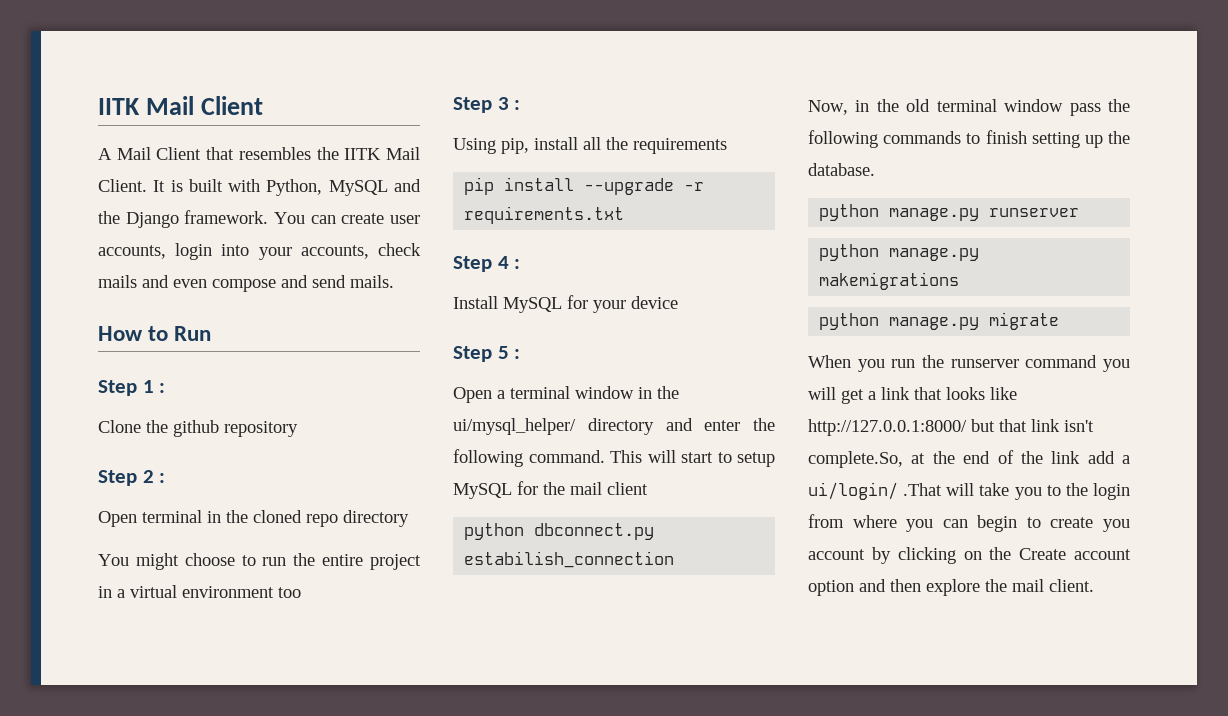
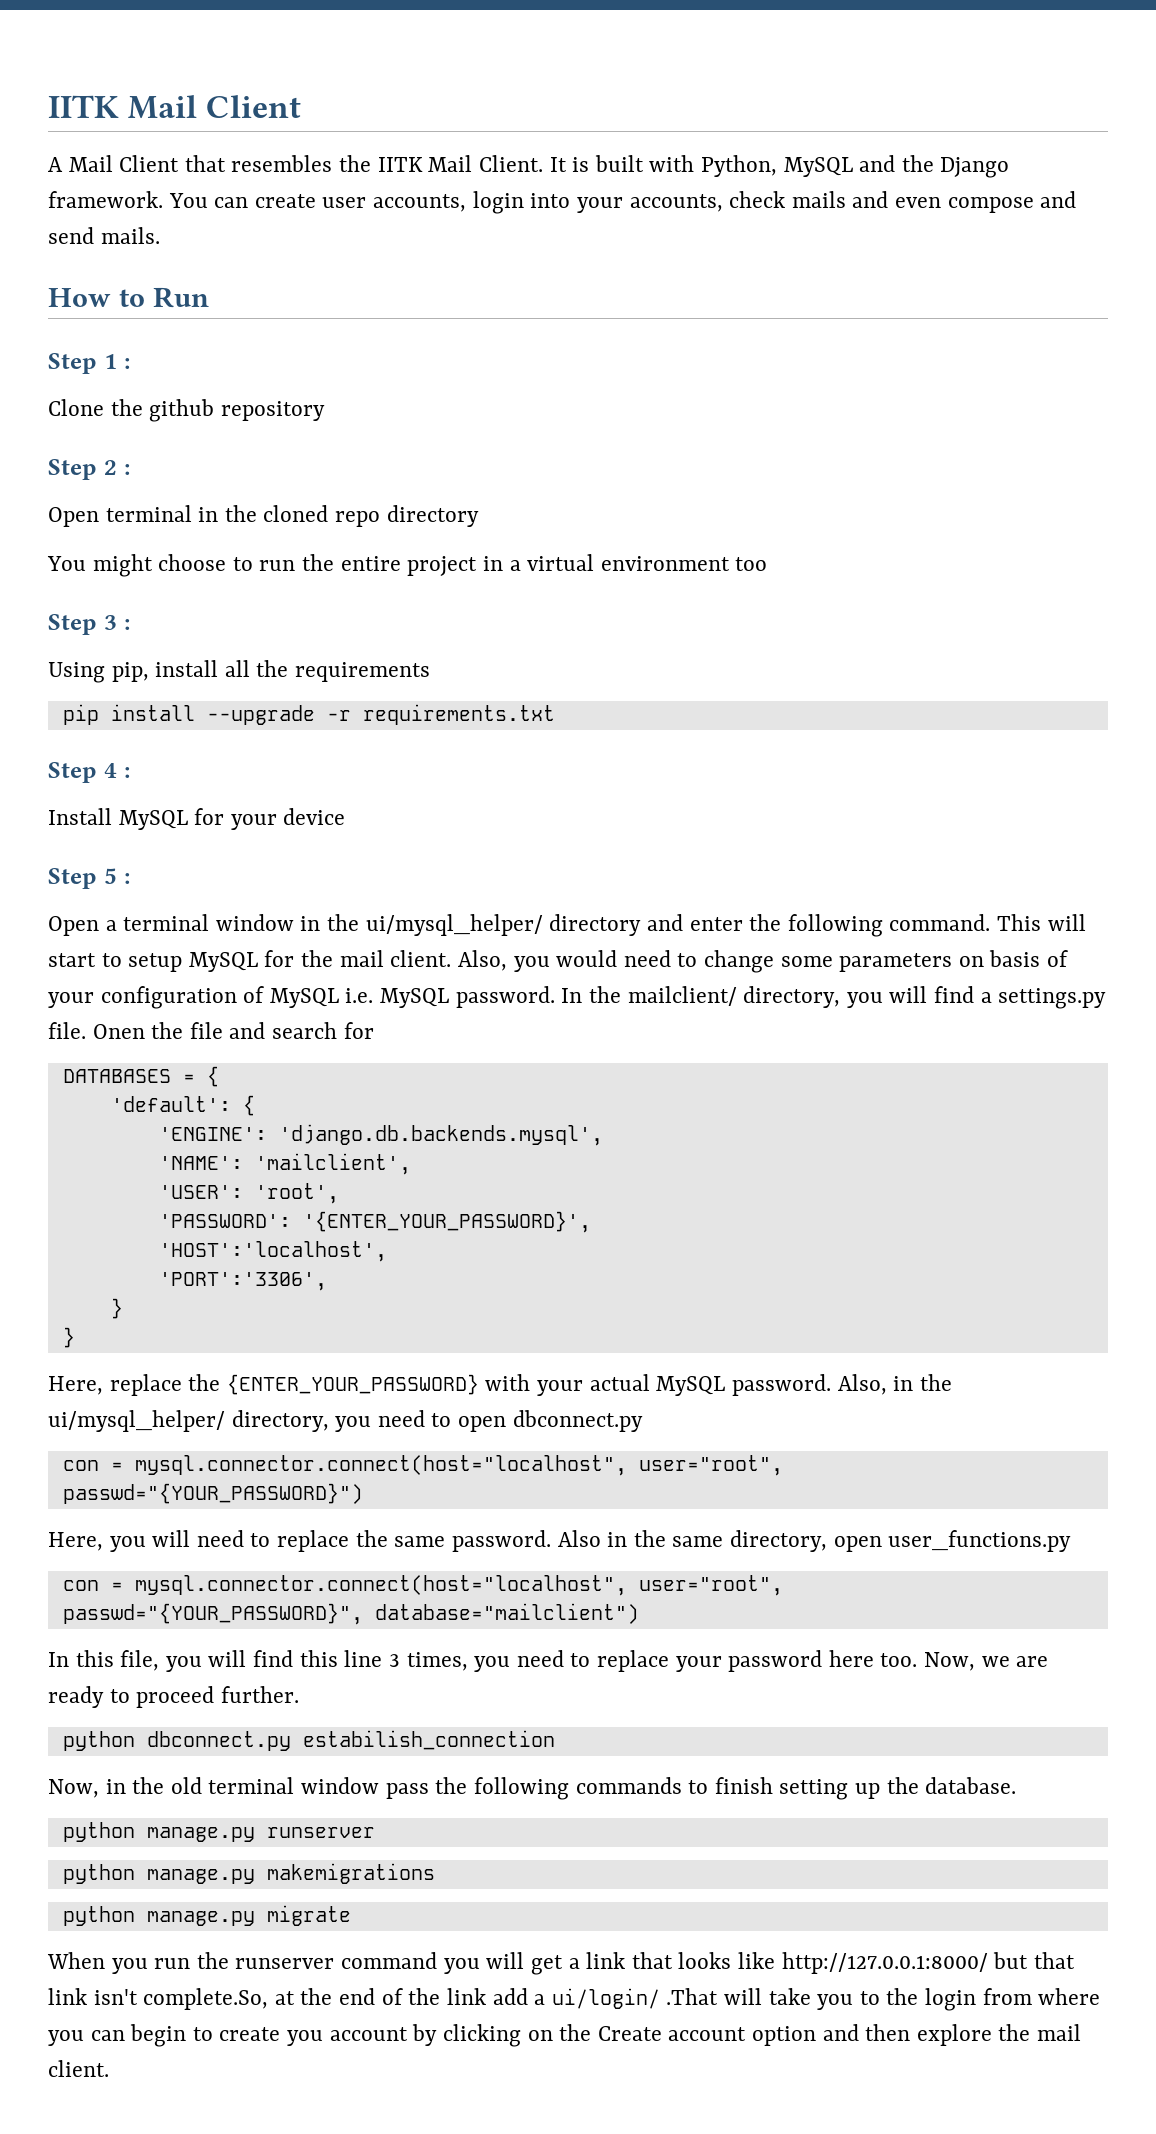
[607,482,648,495] client -> [390,950,1069,973] [48,986,1107,1009] [48,1022,374,1039] [62,1066,219,1087] [110,1095,255,1116] [158,1124,603,1146] [158,1153,411,1175] [158,1183,339,1204] [158,1211,591,1233] [158,1241,387,1262] [158,1272,327,1291] [110,1298,123,1319] [62,1327,75,1348] [48,1374,952,1396] [48,1410,643,1432] [62,1455,783,1476] [62,1483,363,1504] [48,1530,1072,1552] [62,1575,783,1596] [62,1603,639,1625] [48,1650,1049,1672] [48,1686,299,1708] client. Also, you would need to change some parameters on basis of your configuration of MySQL i.e. MySQL password. In the mailclient/ directory, you will find a settings.py file. Onen the file and search for // DATABASES = { // 'default': { // 'ENGINE': 'django.db.backends.mysql', // 'NAME': 'mailclient', // 'USER': 'root', // 'PASSWORD': '{ENTER_YOUR_PASSWORD}', // 'HOST':'localhost', // 'PORT':'3306', // } // } // Here, replace the {ENTER_YOUR_PASSWORD} with your actual MySQL password. Also, in the ui/mysql_helper/ directory, you need to open dbconnect.py // con = mysql.connector.connect(host="localhost", user="root", passwd="{YOUR_PASSWORD}") // Here, you will need to replace the same password. Also in the same directory, open user_functions.py // con = mysql.connector.connect(host="localhost", user="root", passwd="{YOUR_PASSWORD}", database="mailclient") // In this file, you will find this line 3 times, you need to replace your password here too. Now, we are ready to proceed further.

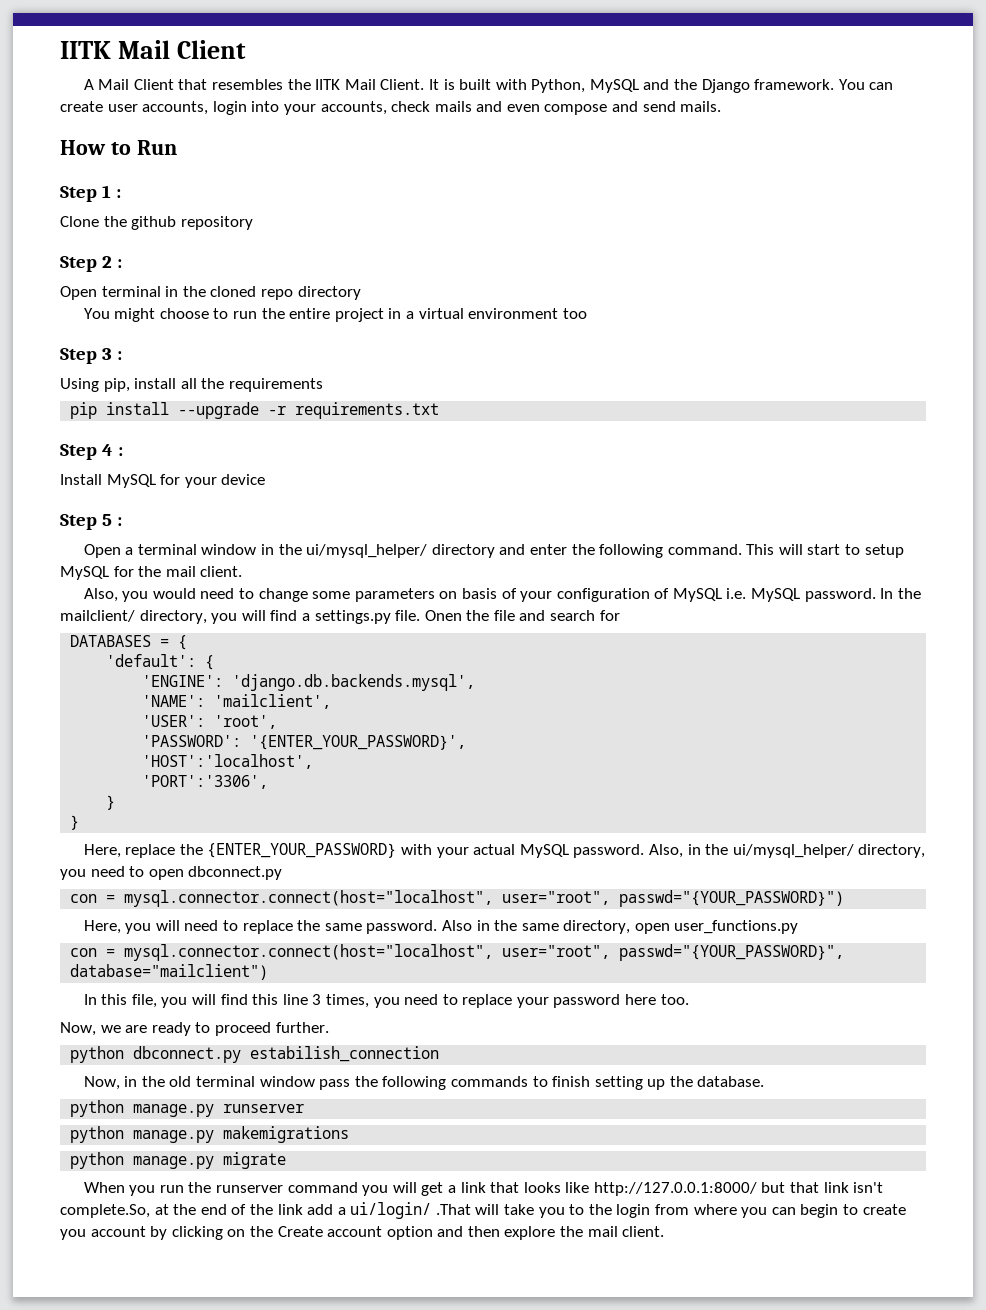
(452, 958) none -> (243, 571) //
(918, 1660) none -> (689, 999) //

